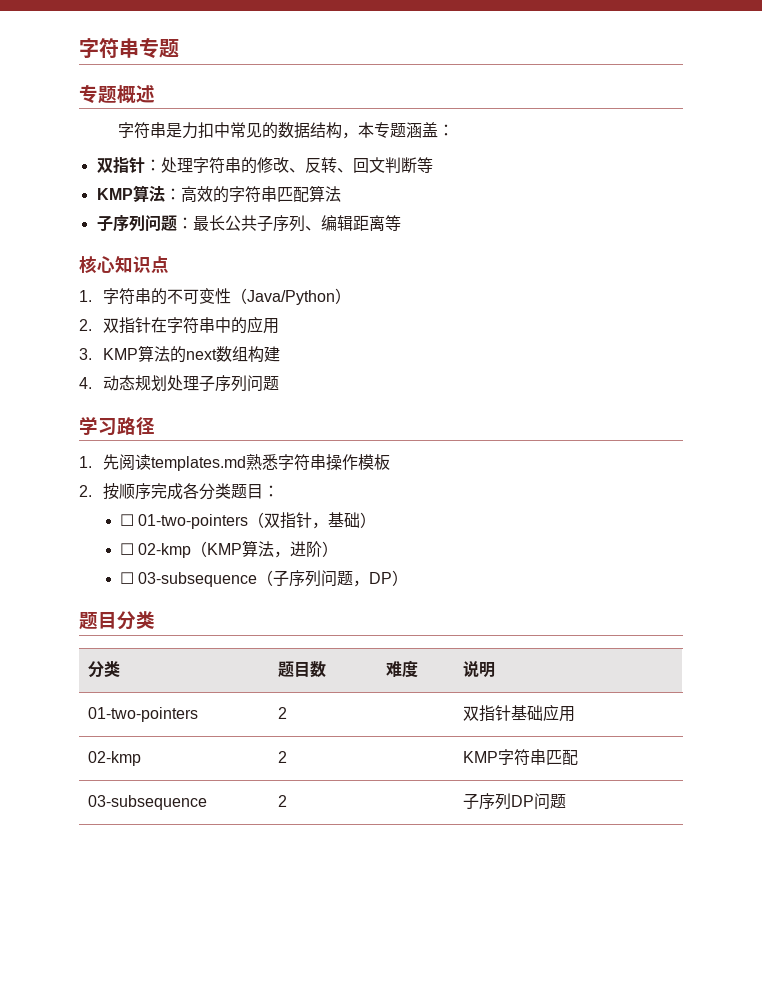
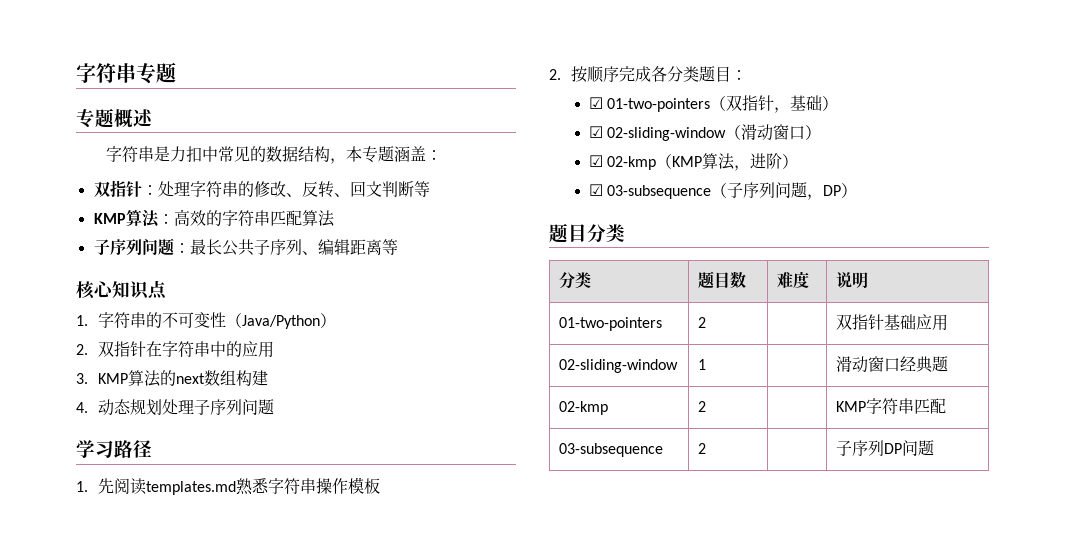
[120,514,135,526] ☐ -> [588,97,603,109] ☑
[120,543,135,555] ☐ -> [588,124,822,141] [588,155,603,167] ☑ 02-sliding-window（滑动窗口） // ☑
[120,572,135,584] ☐ -> [588,184,603,196] ☑
(575, 714) none -> [559,359,679,373] [698,359,707,370] [836,356,949,373] // 02-sliding-window | 1 | | 滑动窗口经典题

